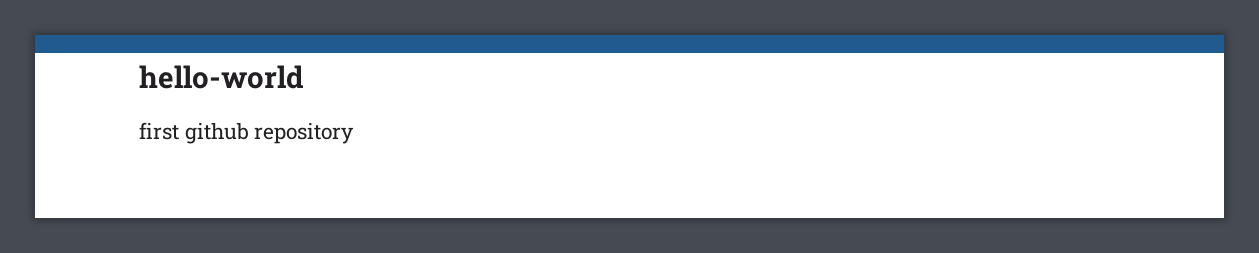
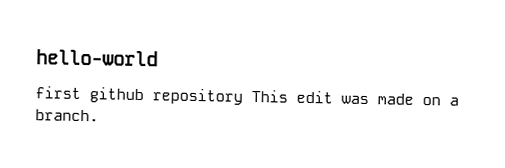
(355, 133) none -> [251,89,459,106] [35,109,99,122] This edit was made on a branch.

